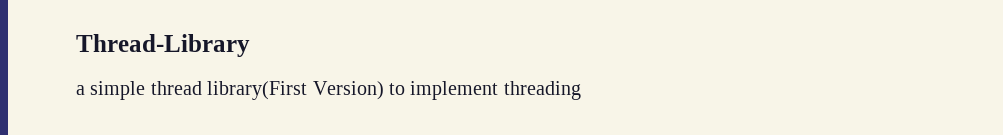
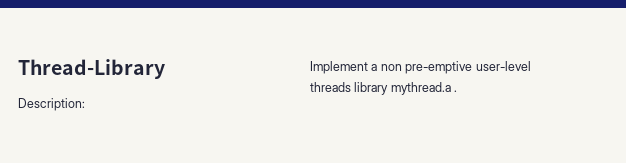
[76,81,581,100] a simple thread library(First Version) to implement threading -> [18,98,85,111] [310,61,531,74] [310,82,458,95] Description: // Implement a non pre-emptive user-level threads library mythread.a .

